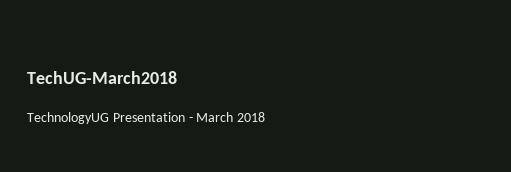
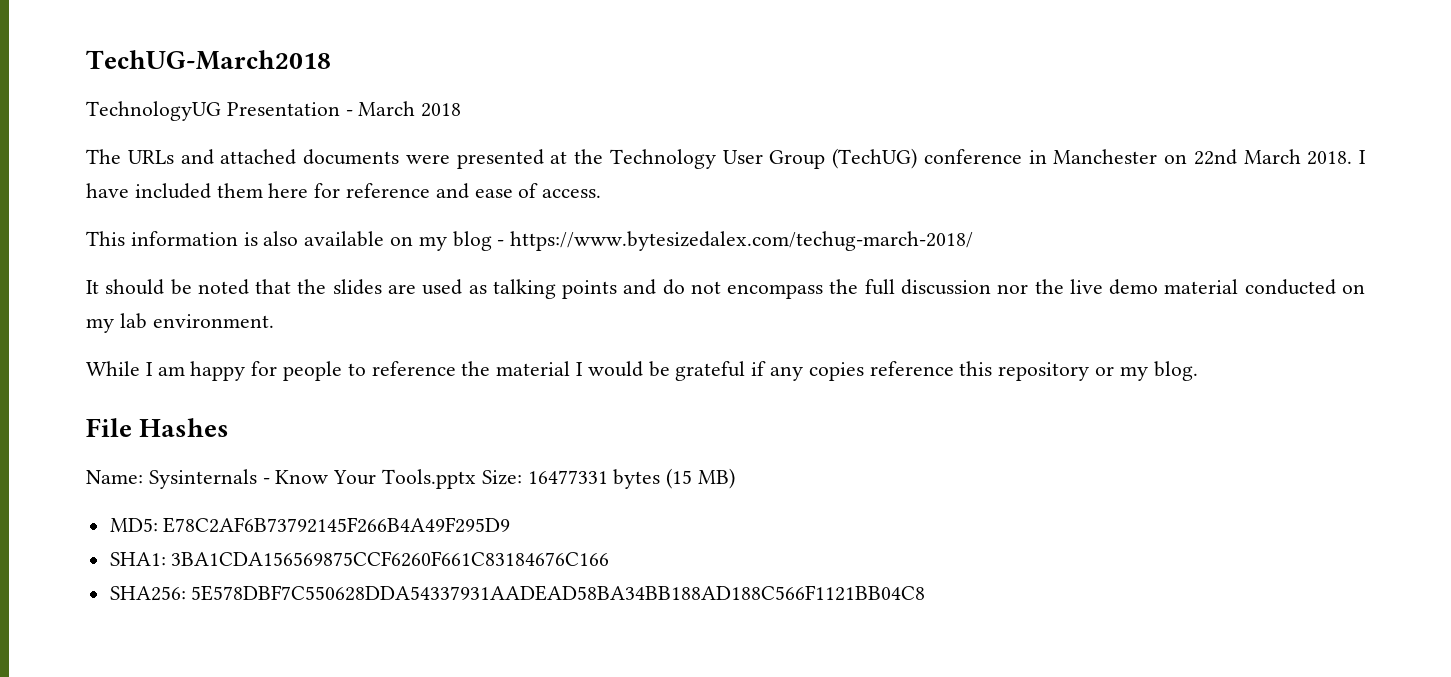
(266, 117) none -> [86,148,1366,169] [86,183,602,199] [86,231,974,251] [86,279,1365,299] [86,313,274,333] [86,361,1198,381] [86,418,230,437] [86,468,736,489] [109,517,511,533] [109,551,610,567] [109,585,926,601] // The URLs and attached documents were presented at the Technology User Group (TechUG) conference in Manchester on 22nd March 2018. I have included them here for reference and ease of access. // This information is also available on my blog - https://www.bytesizedalex.com/techug-march-2018/ // It should be noted that the slides are used as talking points and do not encompass the full discussion nor the live demo material conducted on my lab environment. // While I am happy for people to reference the material I would be grateful if any copies reference this repository or my blog. // File Hashes // Name: Sysinternals - Know Your Tools.pptx Size: 16477331 bytes (15 MB) // MD5: E78C2AF6B73792145F266B4A49F295D9 // SHA1: 3BA1CDA156569875CCF6260F661C83184676C166 // SHA256: 5E578DBF7C550628DDA54337931AADEAD58BA34BB188AD188C566F1121BB04C8

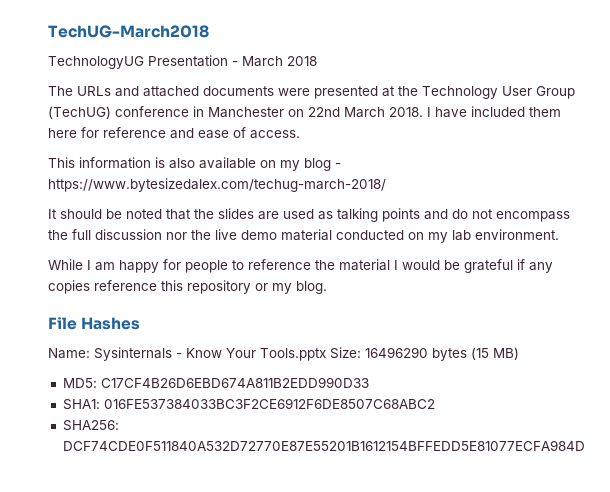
[527,470,608,484] 16477331 -> [365,347,428,358] 16496290
[163,517,511,533] E78C2AF6B73792145F266B4A49F295D9 -> [100,377,369,388] C17CF4B26D6EBD674A811B2EDD990D33
[171,551,610,567] 3BA1CDA156569875CCF6260F661C83184676C166 -> [103,398,435,409] 016FE537384033BC3F2CE6912F6DE8507C68ABC2
[191,585,926,601] 5E578DBF7C550628DDA54337931AADEAD58BA34BB188AD188C566F1121BB04C8 -> [62,440,585,451] DCF74CDE0F511840A532D72770E87E55201B1612154BFFEDD5E81077ECFA984D

